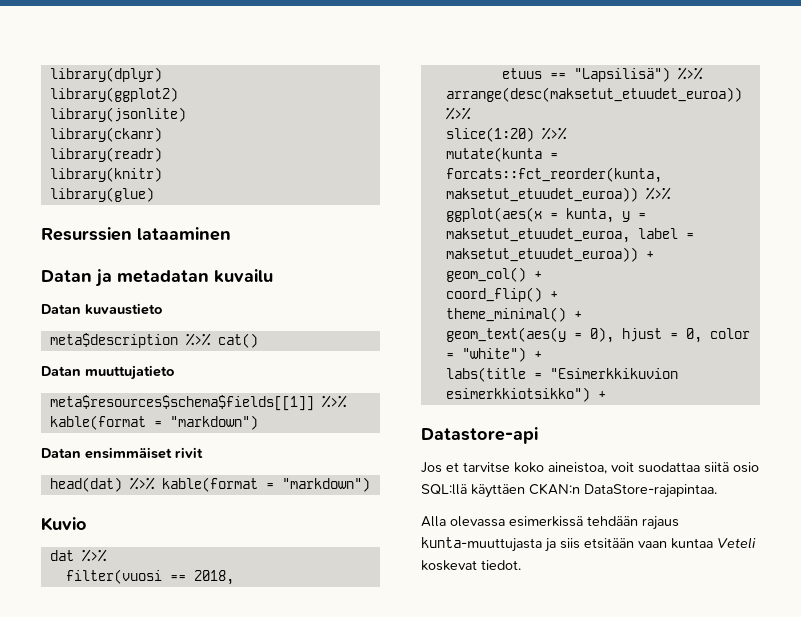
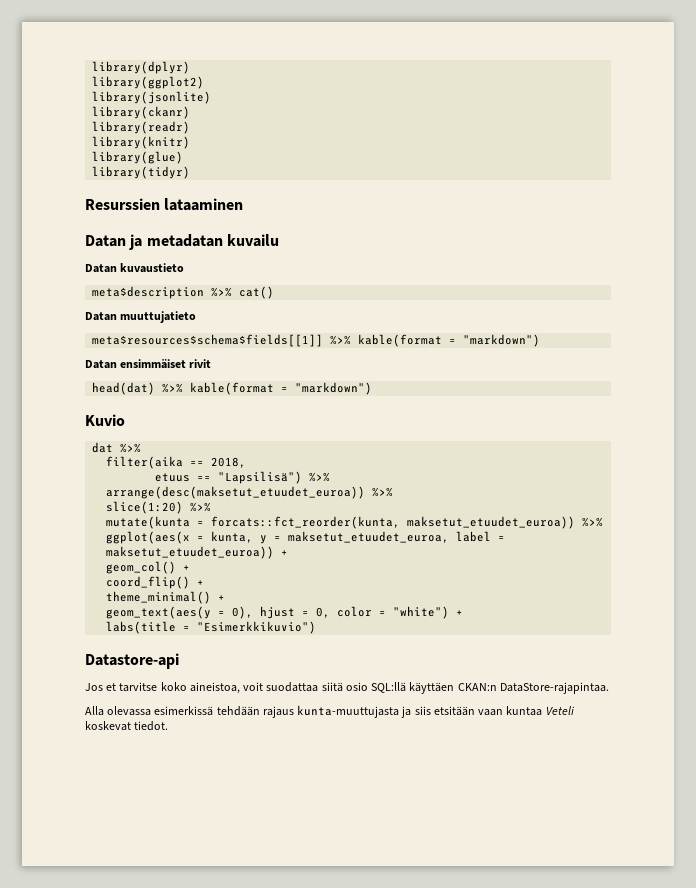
(154, 194) none -> [92,166,191,179] // library(tidyr)
[65,569,162,584] filter(vuosi -> [106,456,184,469] filter(aika
[549,368,678,379] [445,387,606,402] "Esimerkkikuvion esimerkkiotsikko") + -> [197,621,317,634] "Esimerkkikuvio")

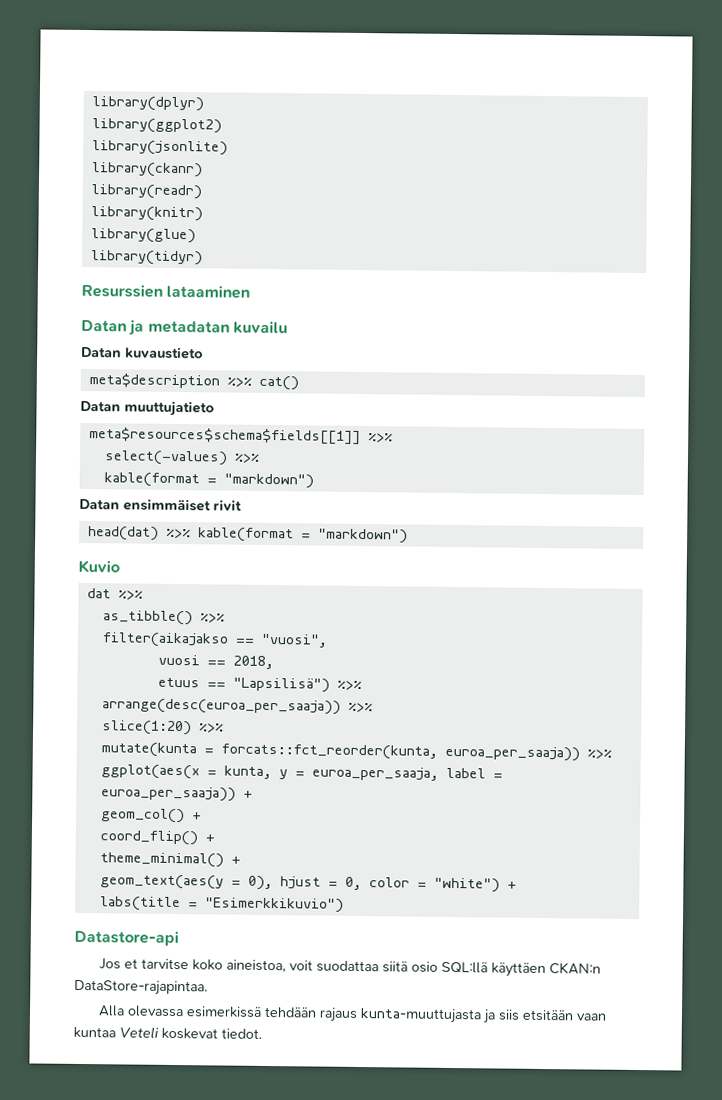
(352, 340) none -> [103,450,260,466] // select(-values) %>% //
[106,456,184,469] filter(aika -> [102,610,225,626] [101,632,328,648] [157,654,200,666] as_tibble() %>% // filter(aikajakso == "vuosi", // vuosi
[106,486,366,499] arrange(desc(maksetut_etuudet_euroa)) -> [101,698,341,715] arrange(desc(euroa_per_saaja))
[407,516,576,529] maksetut_etuudet_euroa)) -> [444,745,580,762] euroa_per_saaja))
[288,531,450,543] maksetut_etuudet_euroa, -> [311,766,439,781] euroa_per_saaja,
[106,546,275,559] maksetut_etuudet_euroa)) -> [100,786,236,802] euroa_per_saaja))

